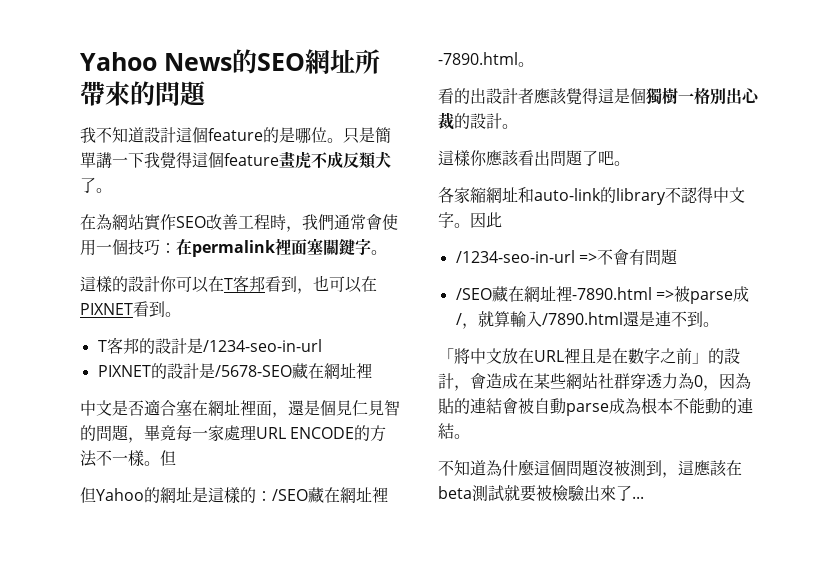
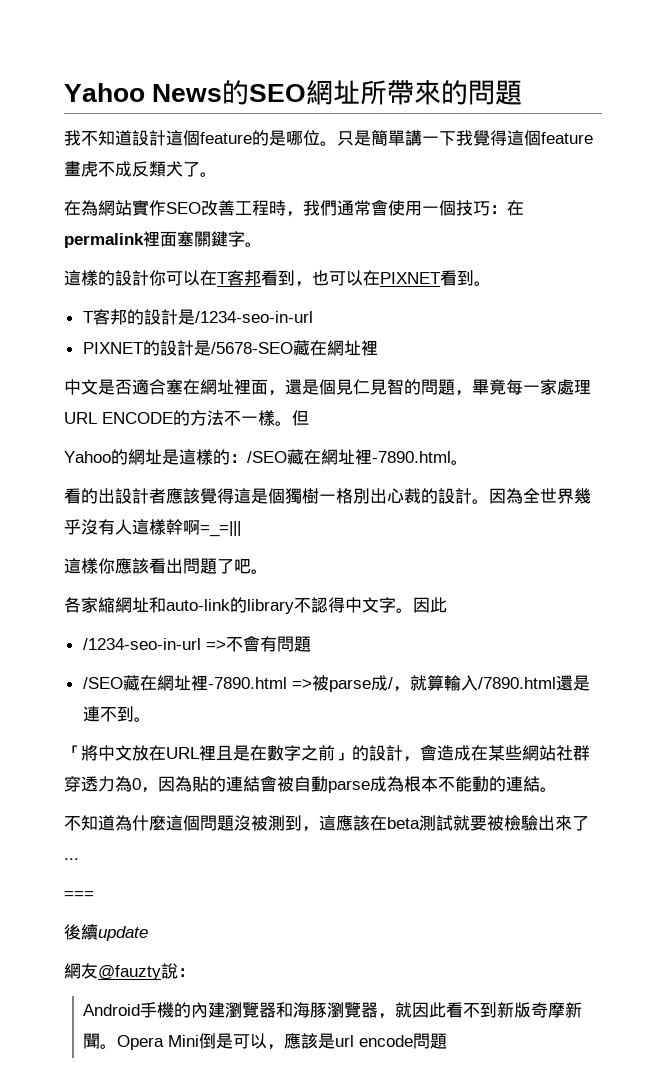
[80,487,96,503] 但 -> (309, 418) none
(518, 126) none -> [489,488,591,504] [64,518,241,537] 因為全世界幾乎沒有人這樣幹啊=_=|||
(644, 497) none -> [64,891,94,899] [64,924,148,941] [64,963,195,980] [83,1002,583,1019] [83,1033,448,1050] // === // 後續update // 網友@fauzty說： // Android手機的內建瀏覽器和海豚瀏覽器，就因此看不到新版奇摩新聞。Opera Mini倒是可以，應該是url encode問題

